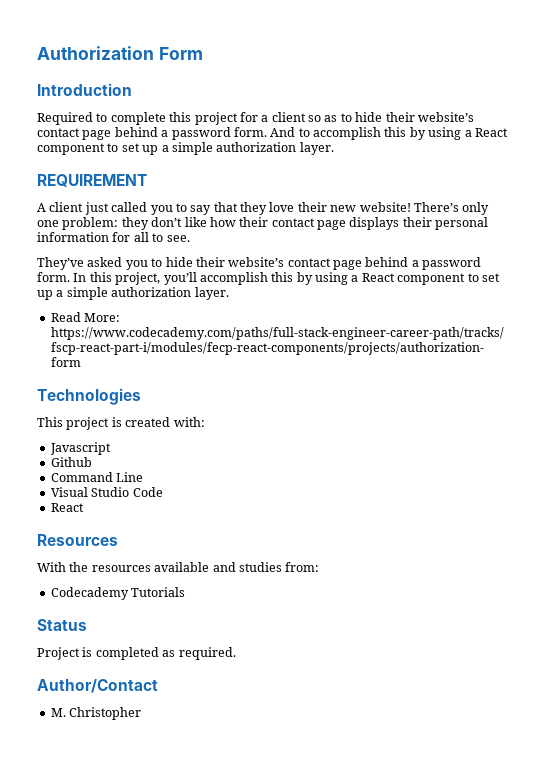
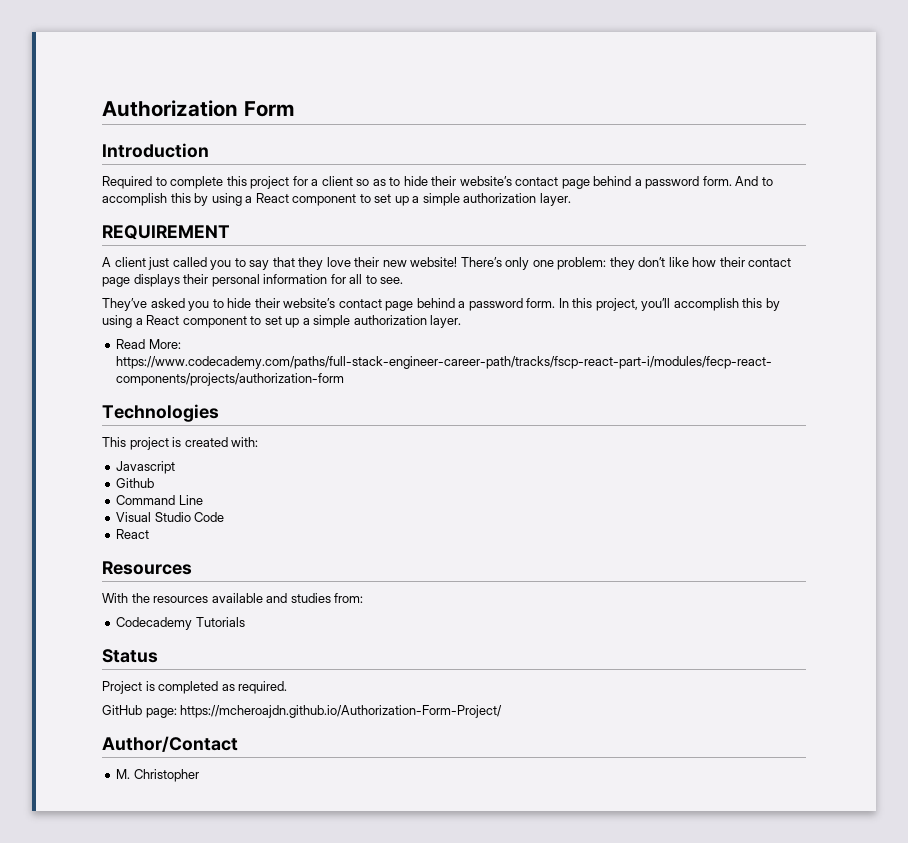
(236, 653) none -> [102,705,503,718] // GitHub page: https://mcheroajdn.github.io/Authorization-Form-Project/

